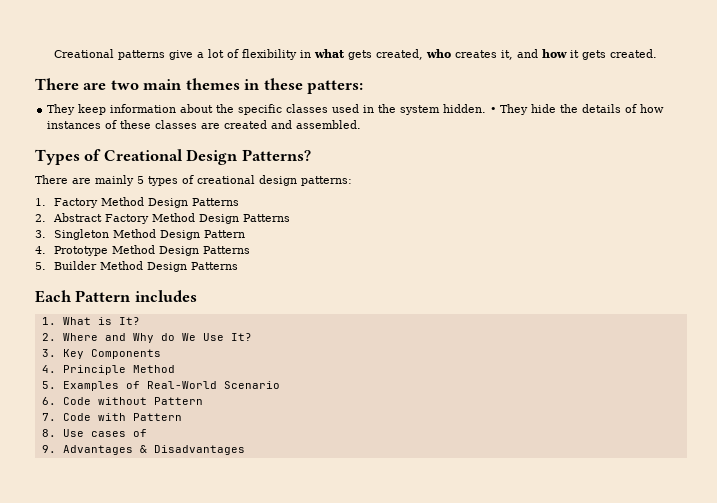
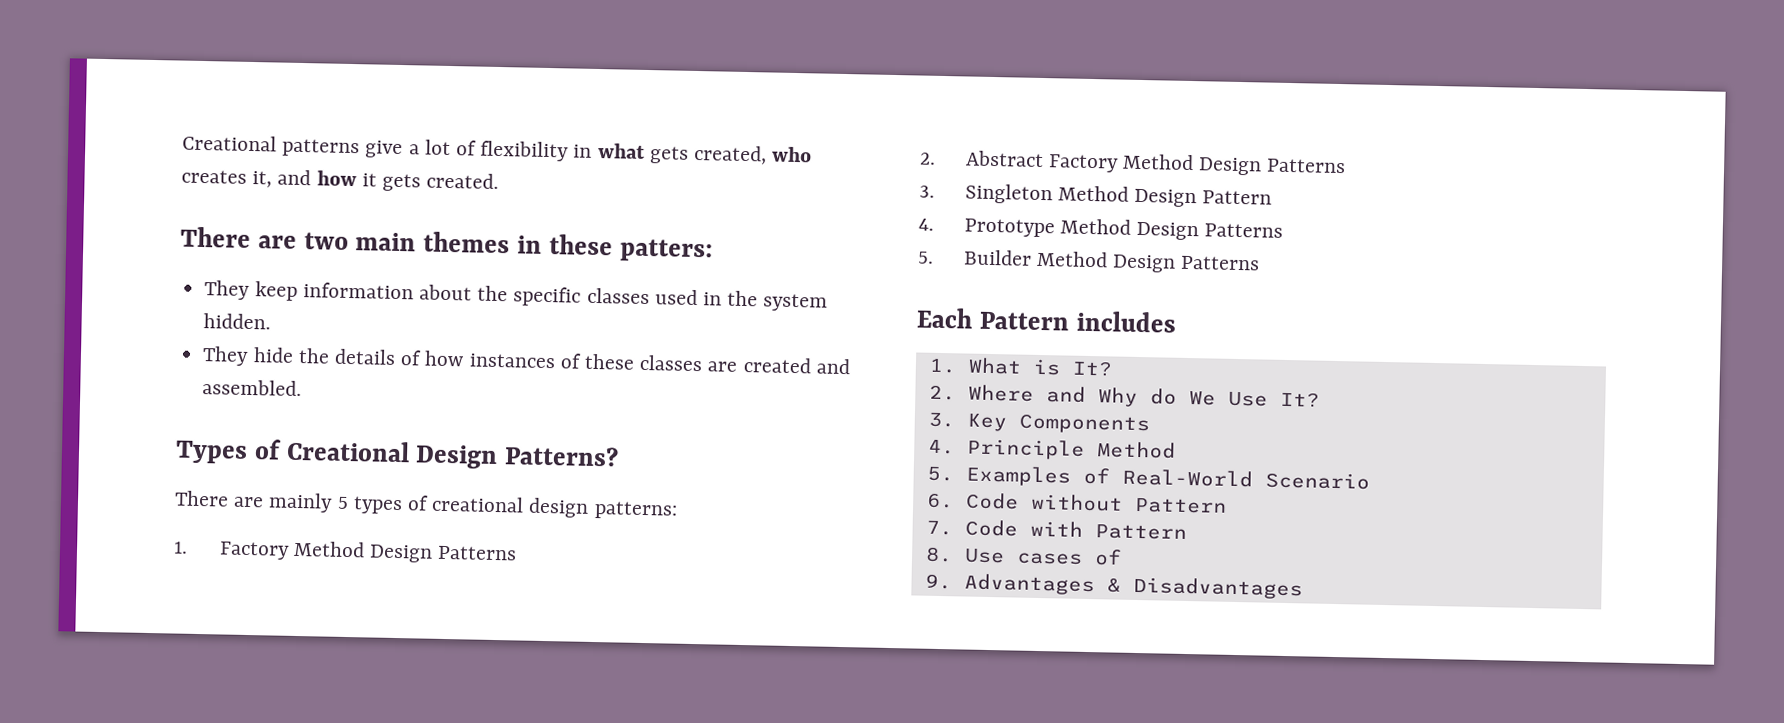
[490,107,497,113] • -> (272, 321) //

